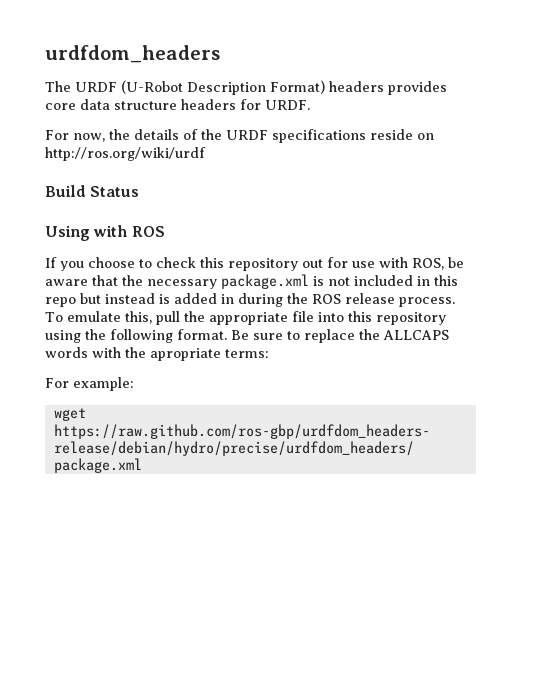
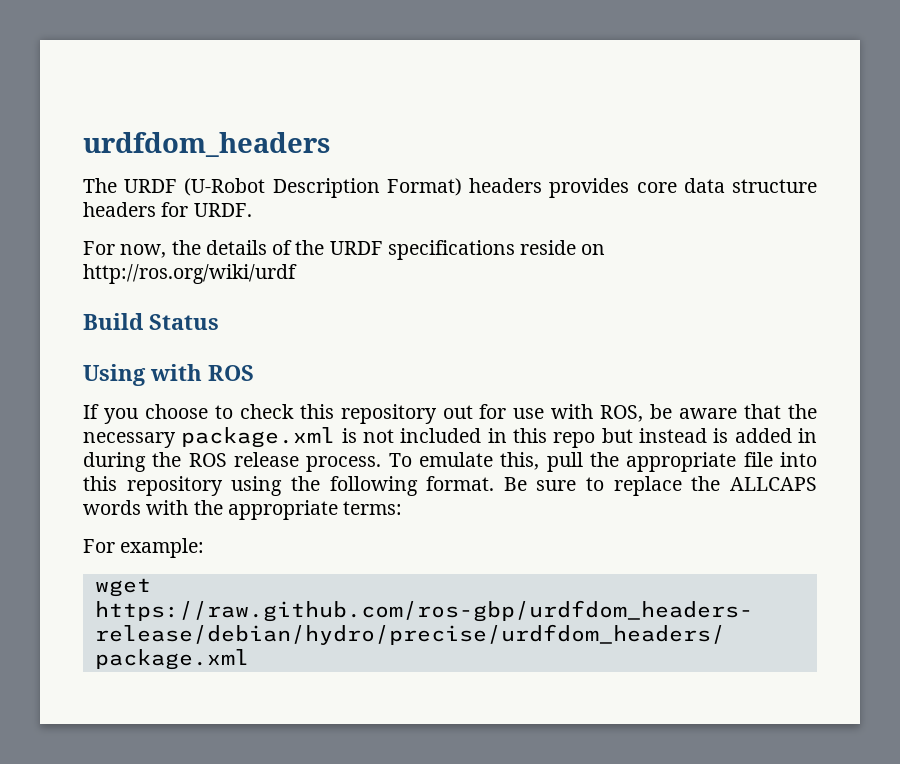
[150,348,221,361] apropriate -> [227,500,338,520] appropriate

